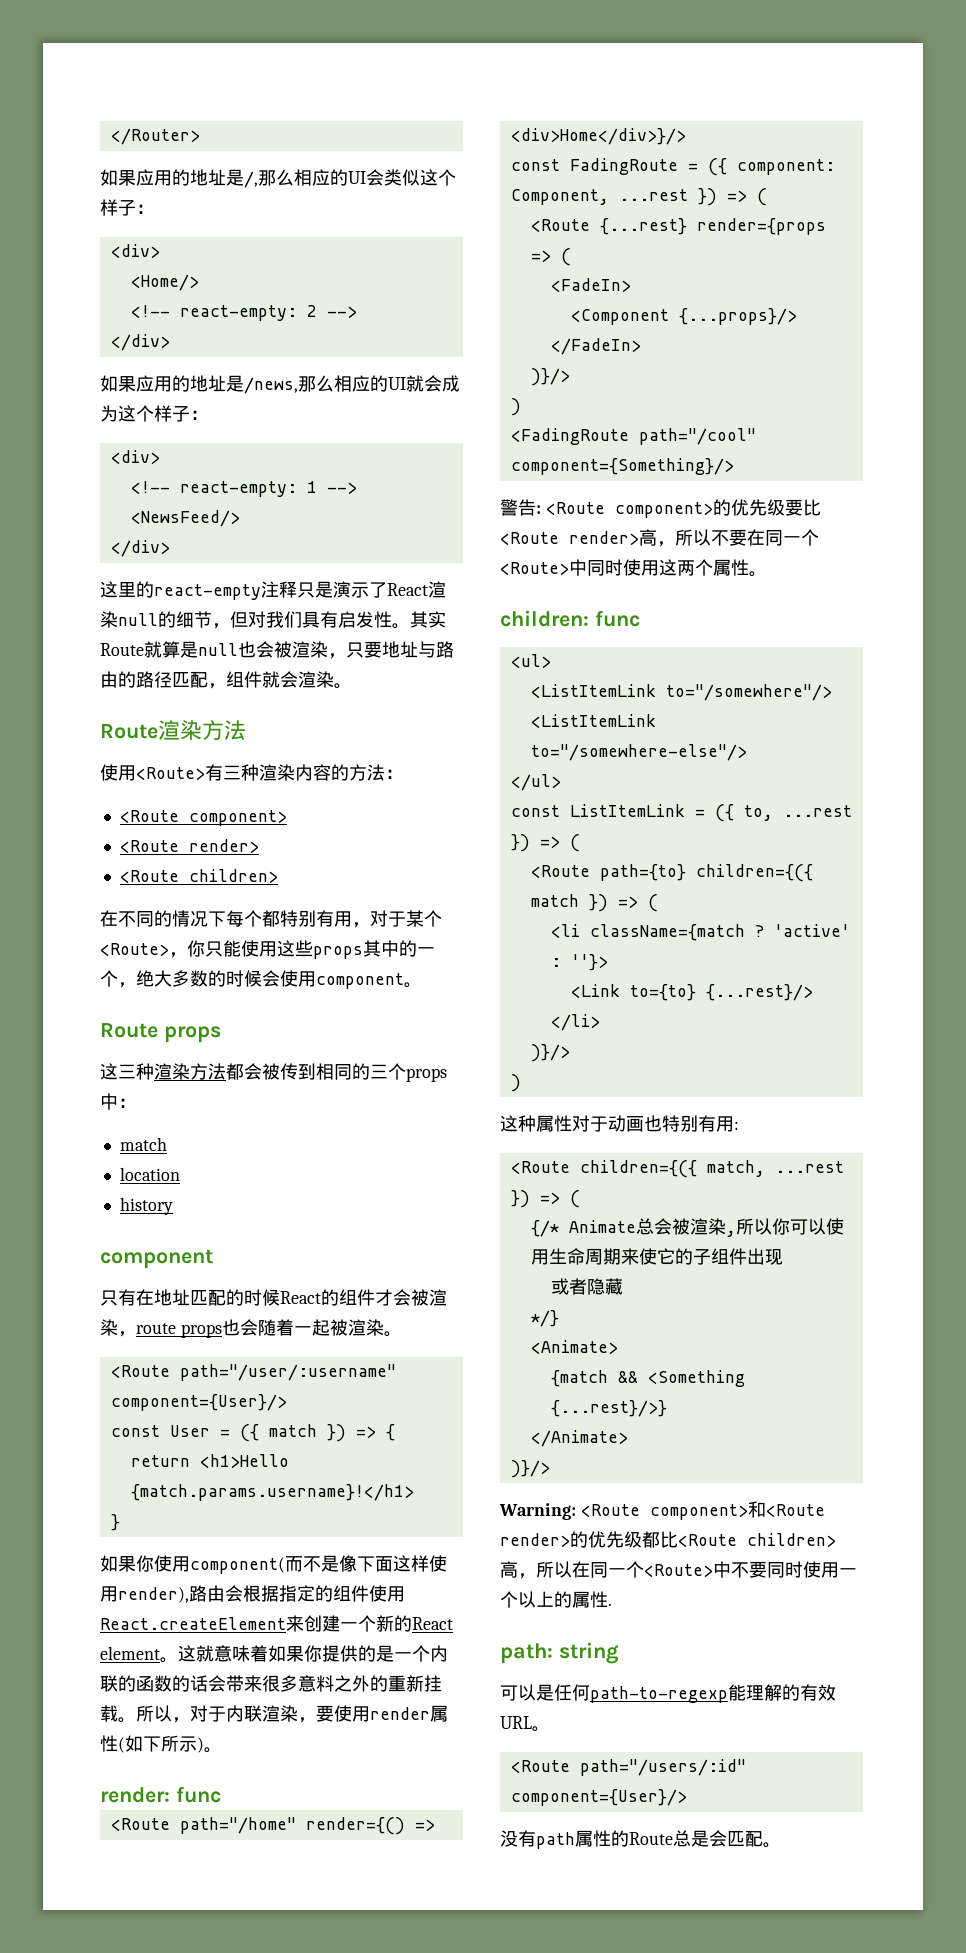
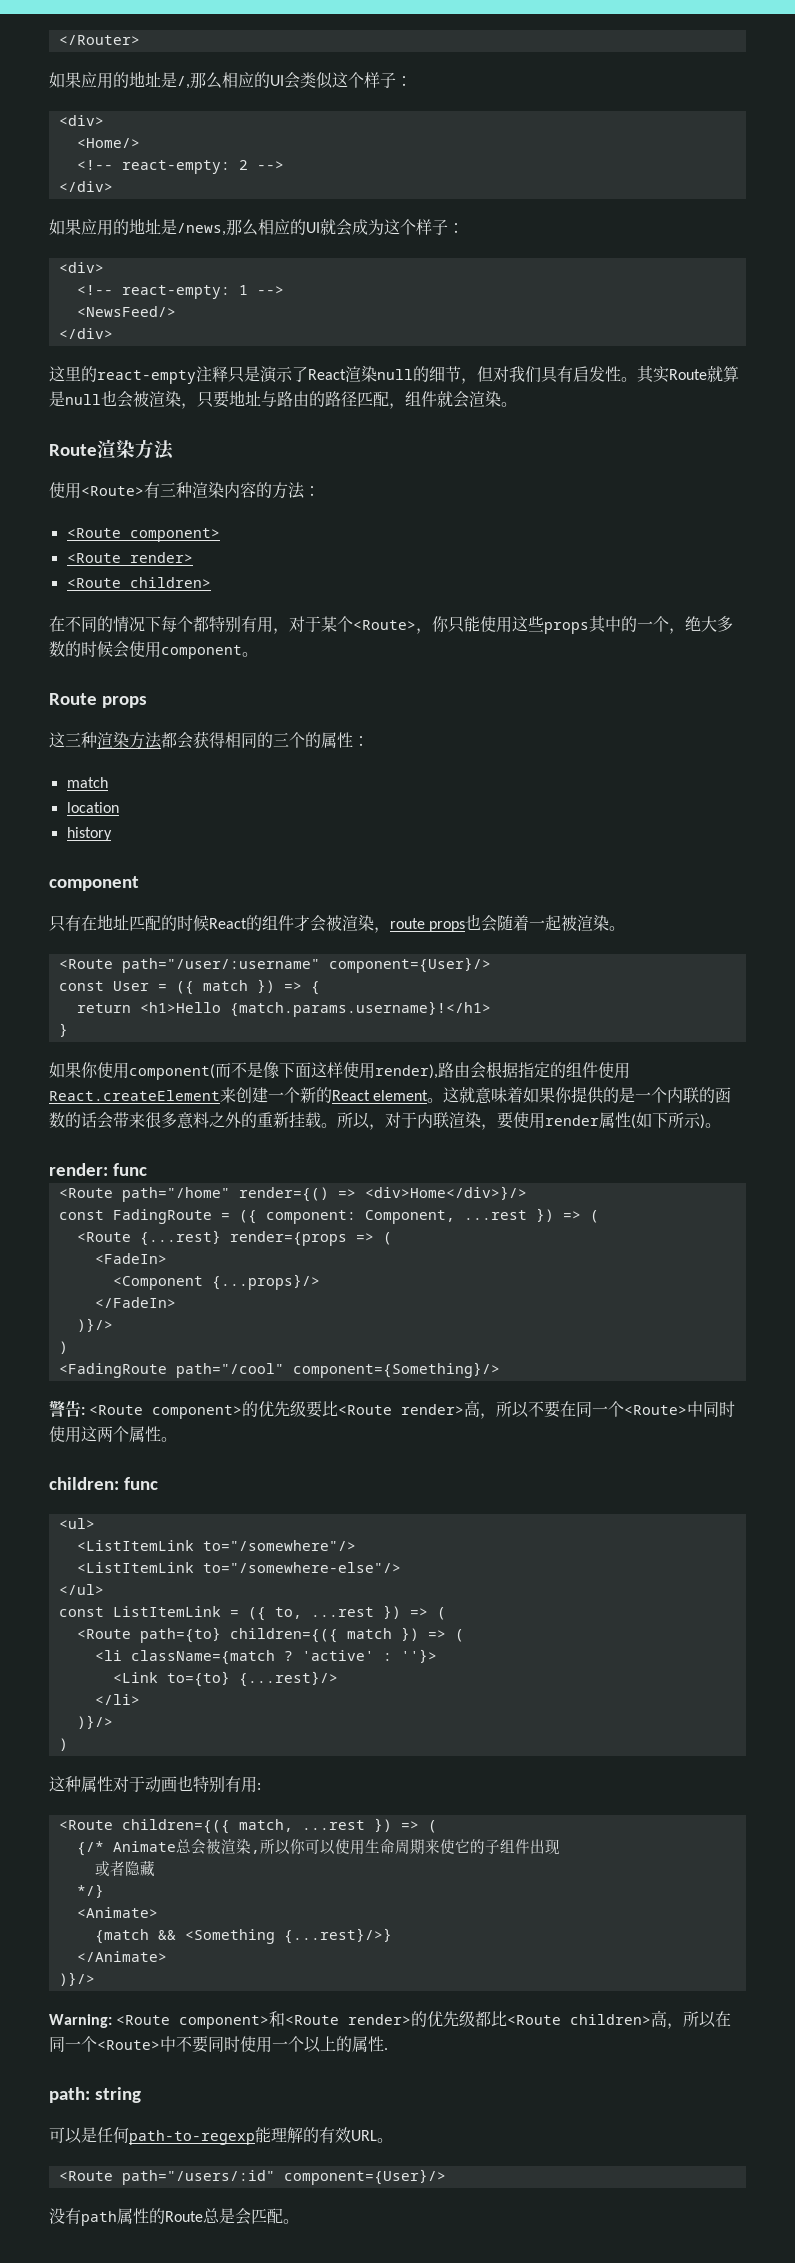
[262,1063,316,1080] 被传到 -> [193,731,225,748] 获得
[406,1068,447,1082] [100,1093,118,1110] props中 -> [305,732,353,748] 的属性

